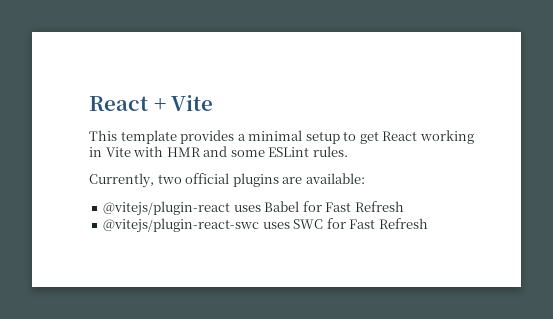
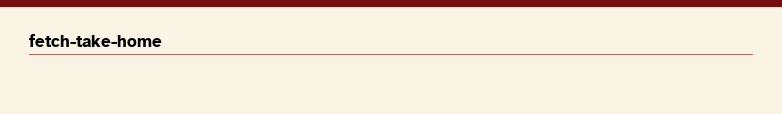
[89,95,214,111] [89,130,474,144] [89,146,348,157] [89,173,365,188] [103,201,404,216] [103,218,428,233] React + Vite // This template provides a minimal setup to get React working in Vite with HMR and some ESLint rules. // Currently, two official plugins are available: // @vitejs/plugin-react uses Babel for Fast Refresh // @vitejs/plugin-react-swc uses SWC for Fast Refresh -> [29,34,162,47] fetch-take-home

